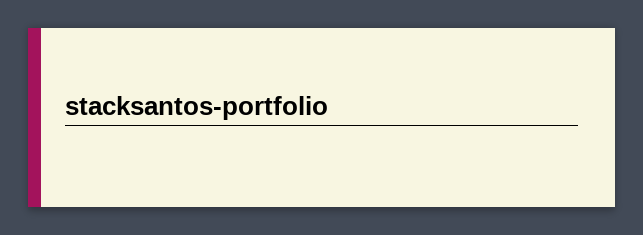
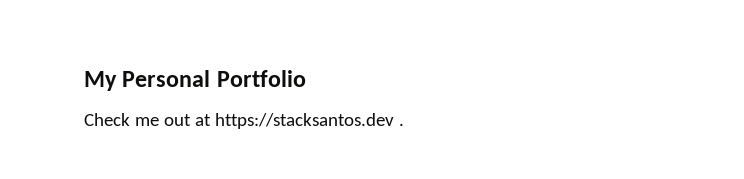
[65,96,328,120] stacksantos-portfolio -> [84,70,306,91] [84,113,404,129] My Personal Portfolio // Check me out at https://stacksantos.dev .

